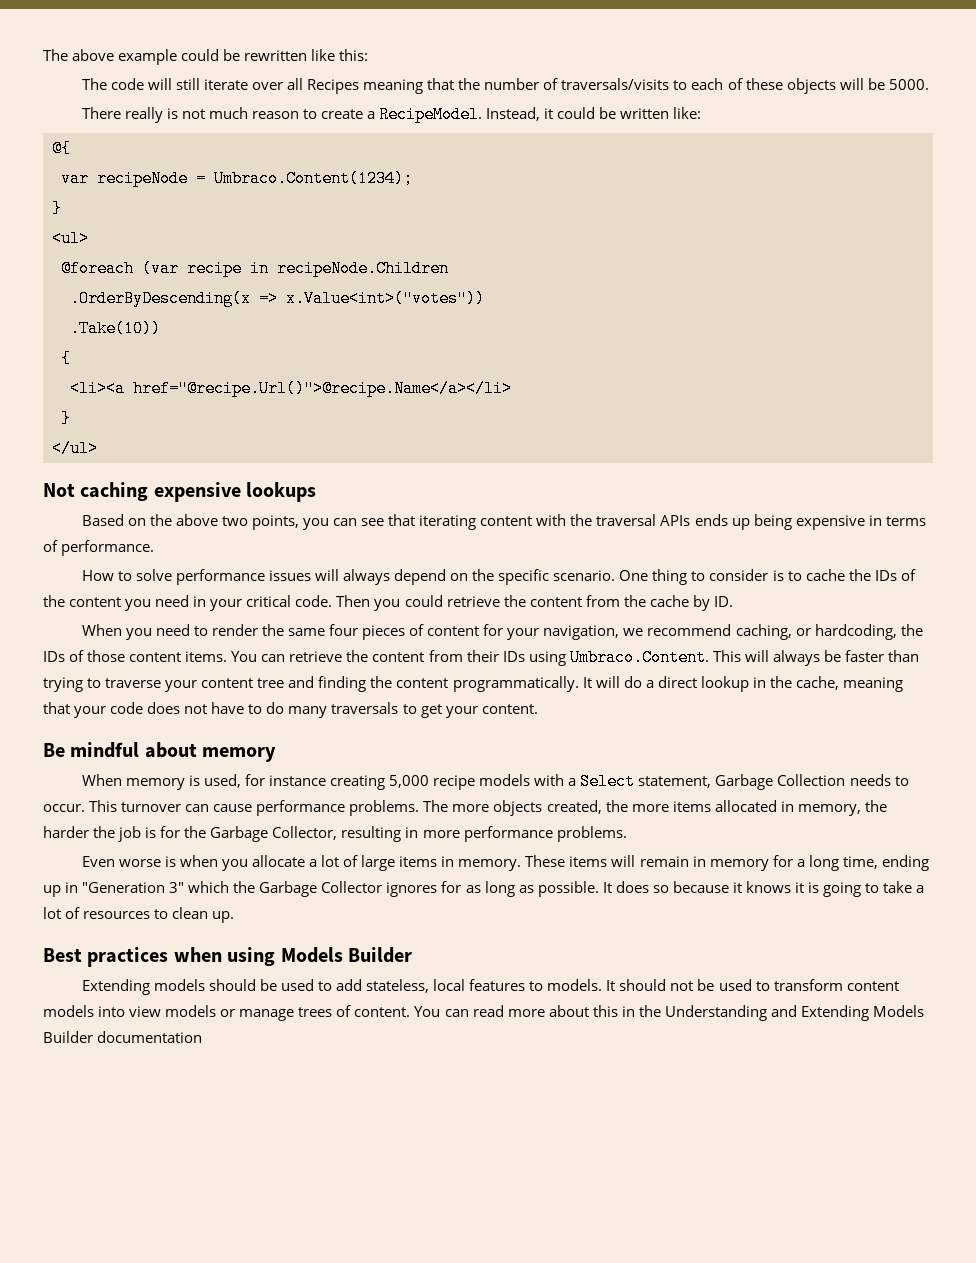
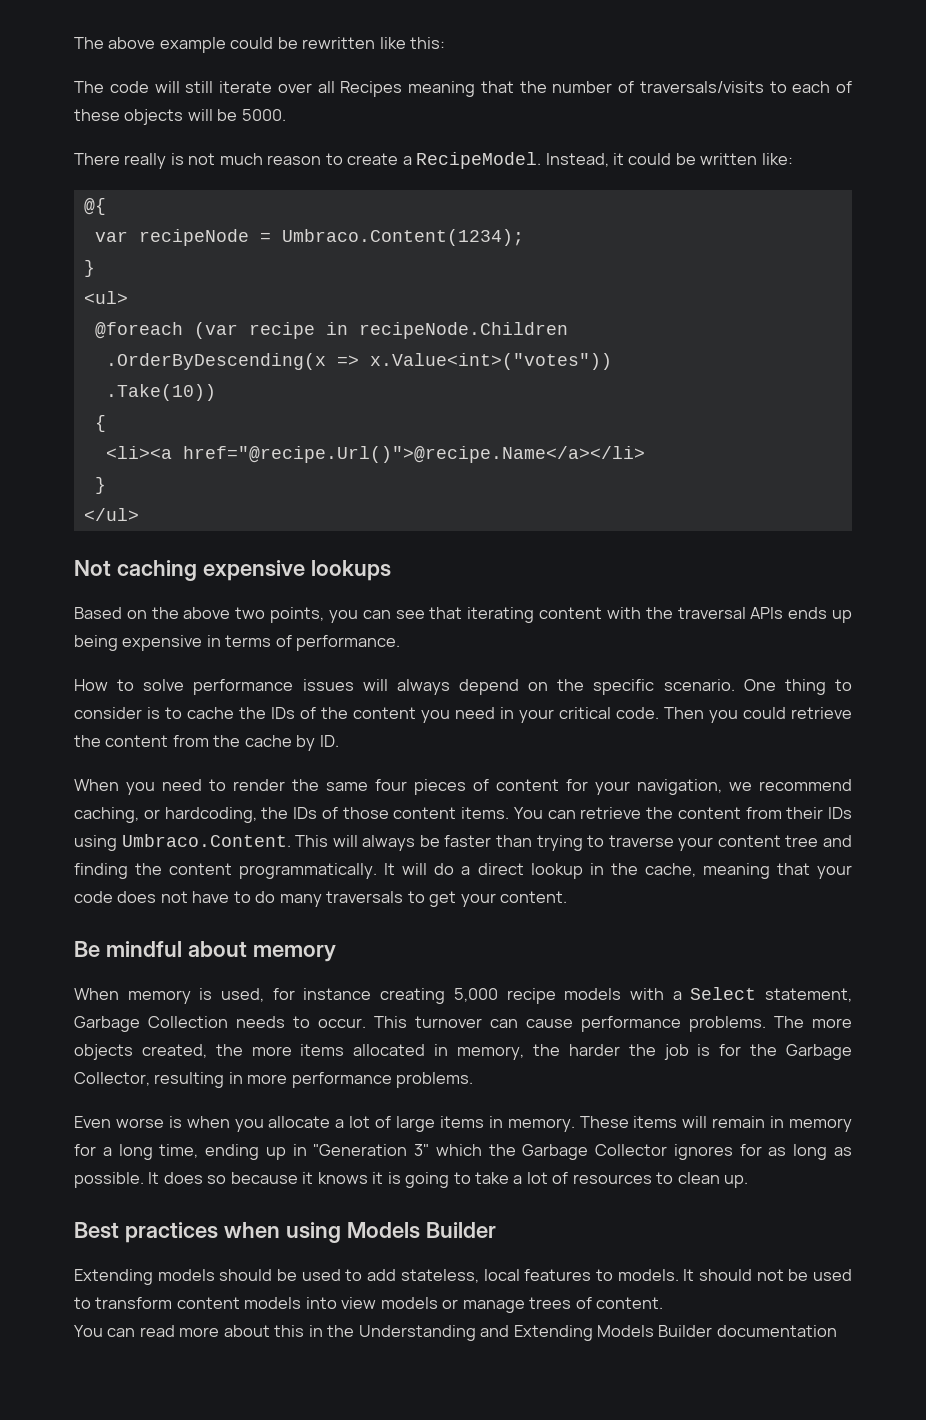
(411, 1012) none -> (664, 1303) //

